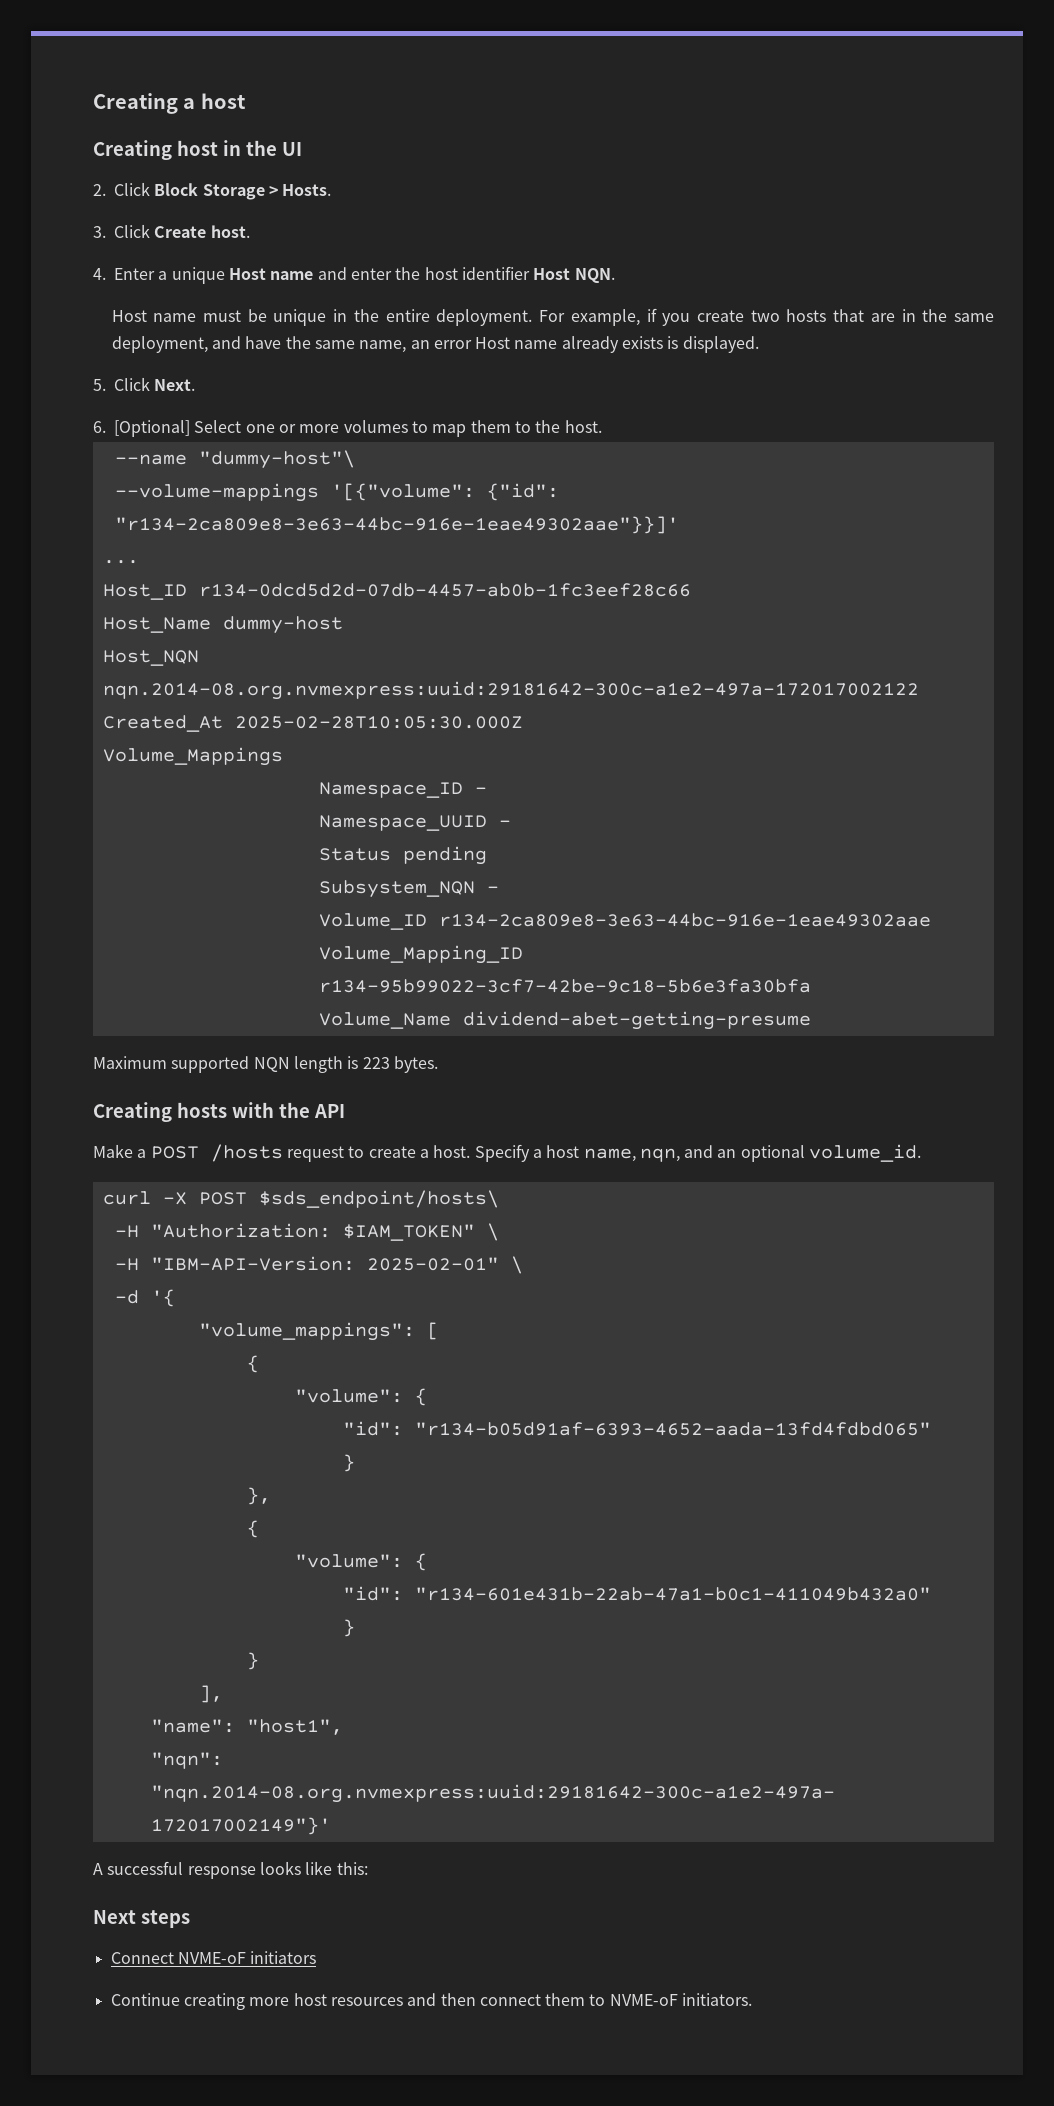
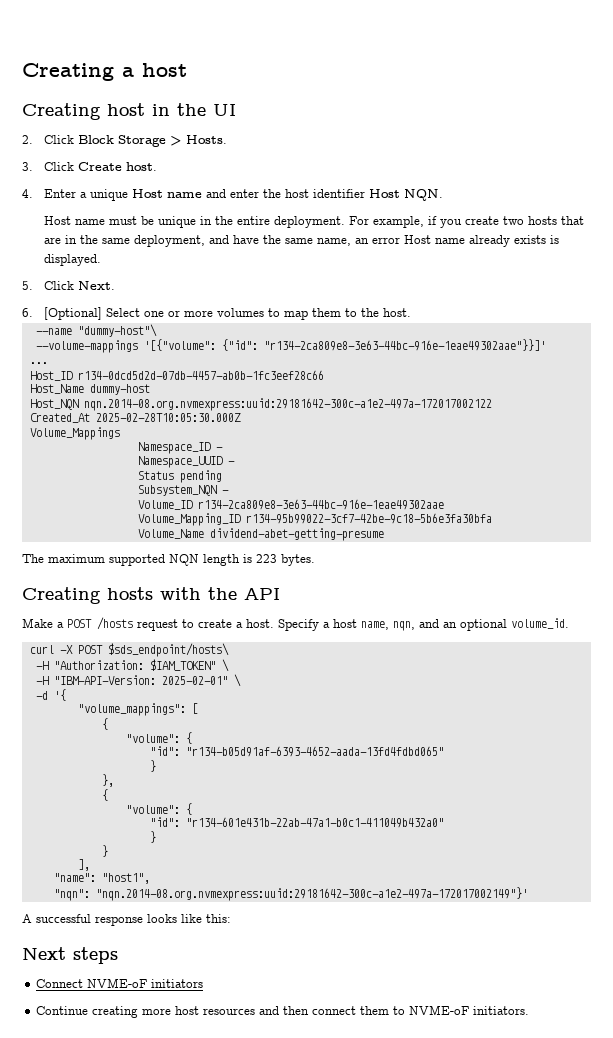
[93,1056,167,1069] Maximum -> [22,554,105,563] The maximum

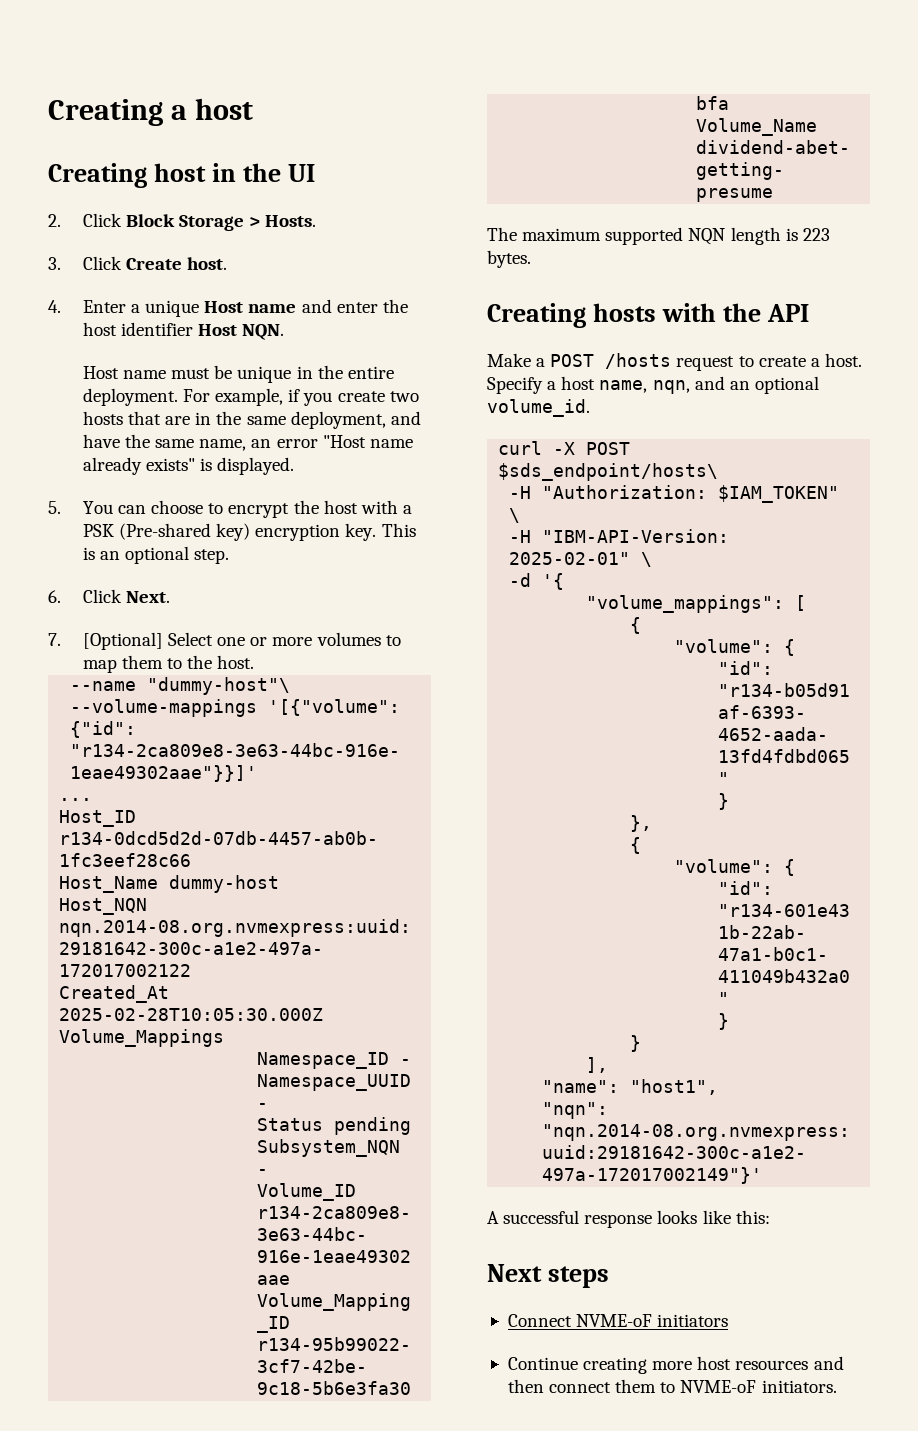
[403,235,431,244] Host -> [322,435,366,448] "Host
[513,235,546,244] exists -> [146,458,196,471] exists"
(33, 285) none -> [82,500,412,518] [82,523,416,541] [82,546,230,564] [48,590,61,603] You can choose to encrypt the host with a PSK (Pre-shared key) encryption key. This is an optional step. // 6.
[22,308,33,317] 6. -> [48,633,61,646] 7.

